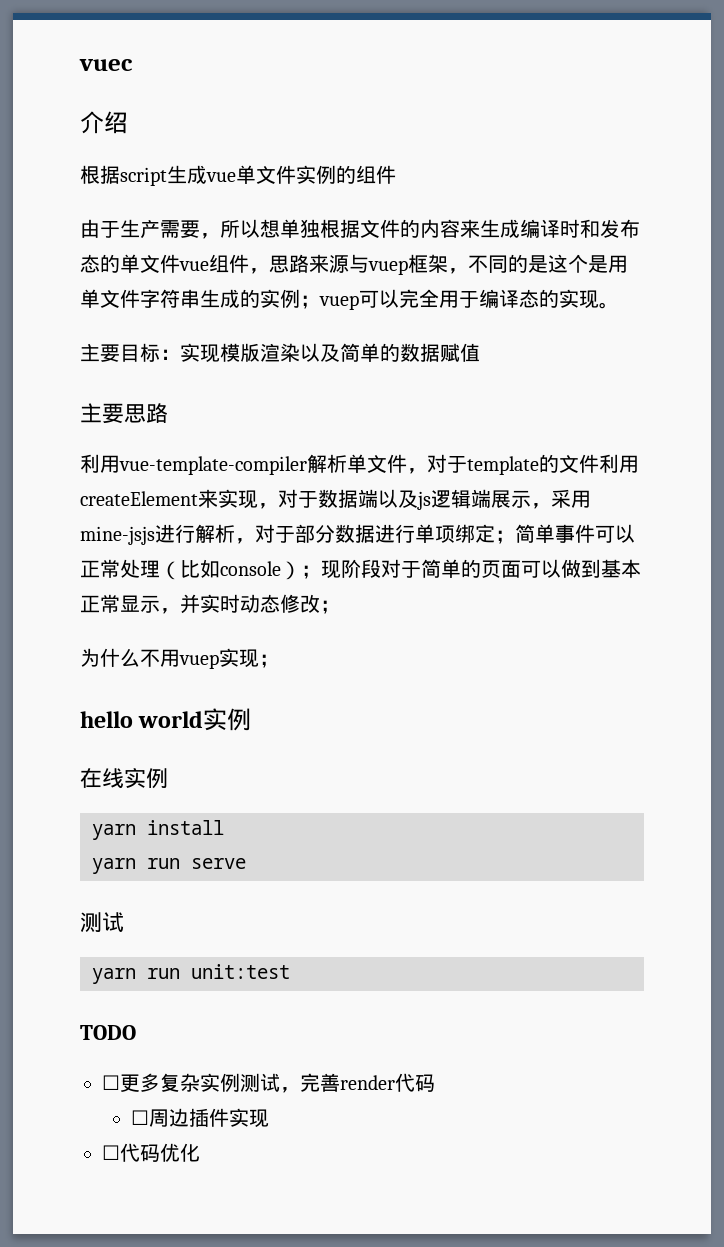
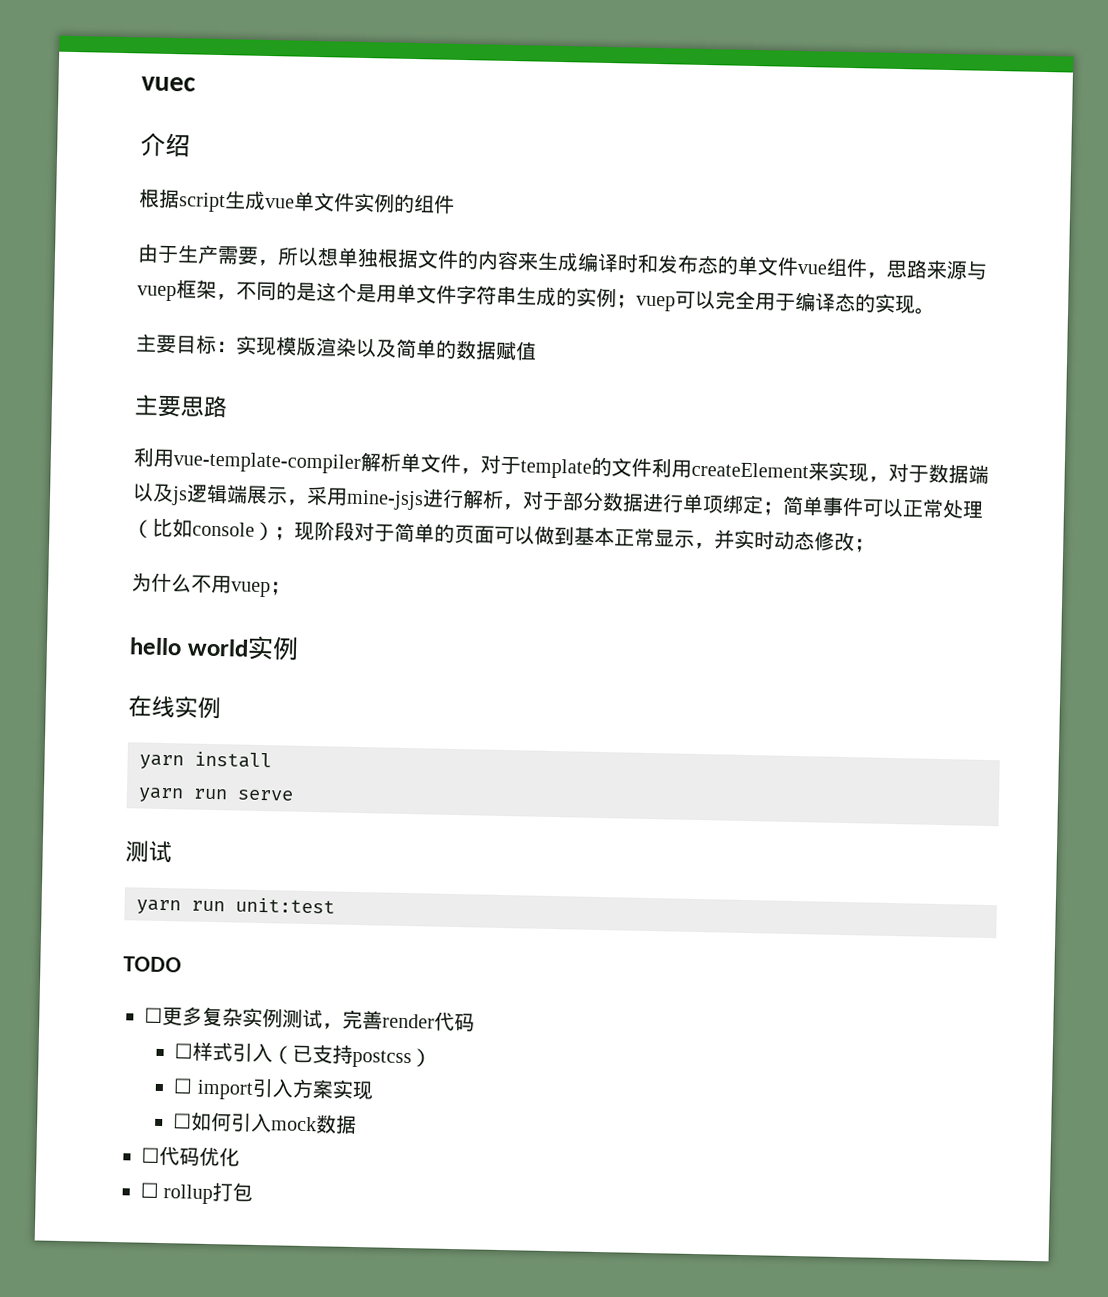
[219,648,259,668] 实现 -> (271, 589) none
[149,1108,270,1128] 周边插件实现 -> [192,1041,433,1069] [173,1077,374,1101] [173,1111,358,1135] 样式引入（已支持postcss） // ☐ import引入方案实现 // ☐如何引入mock数据
(200, 1152) none -> [140,1182,254,1205] // ☐ rollup打包

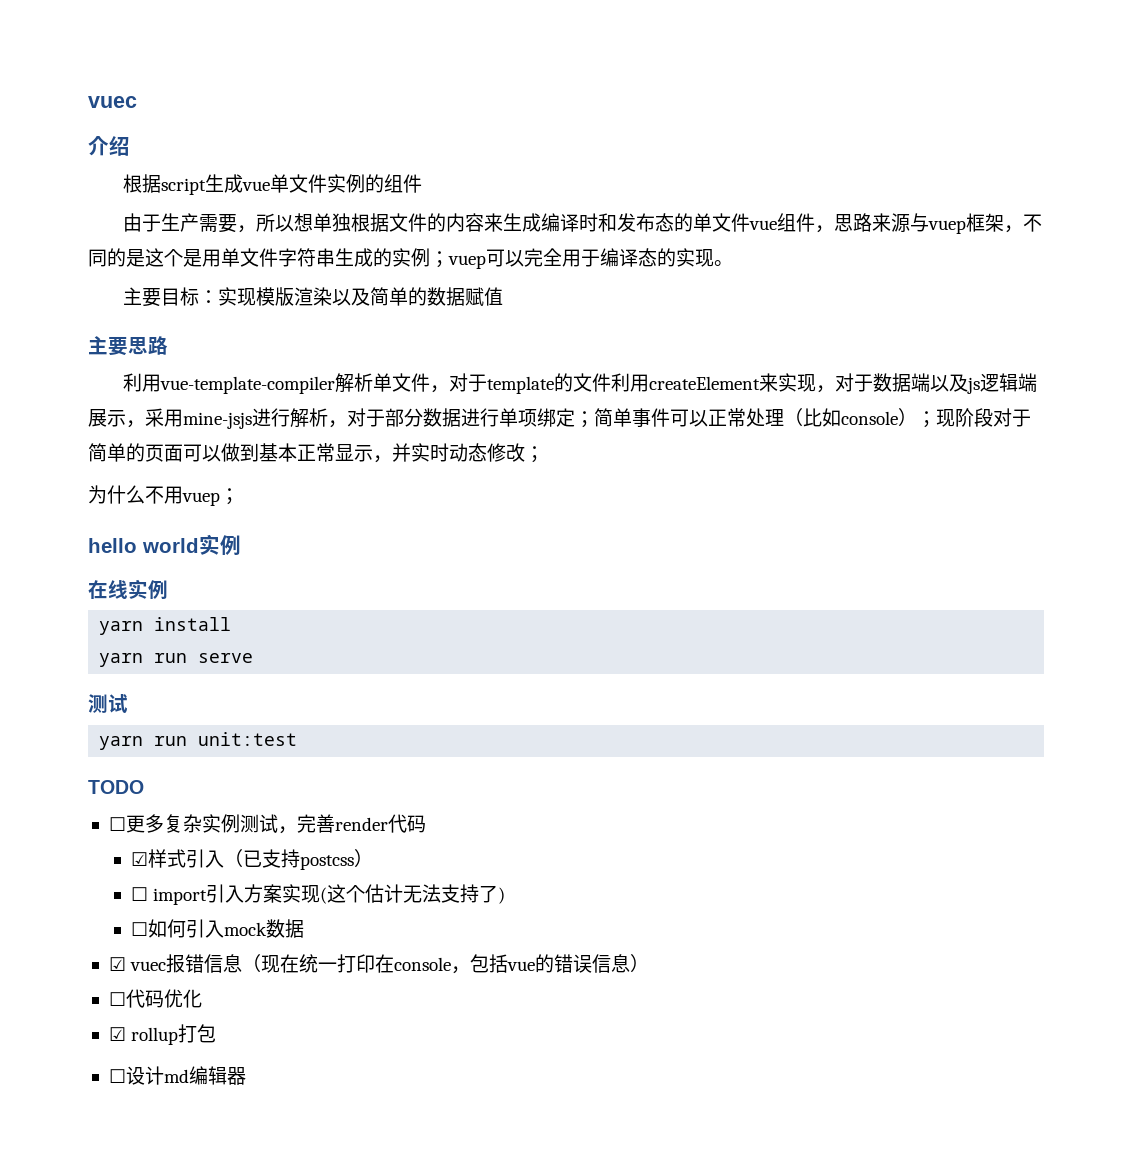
[174,1043,194,1059] ☐ -> [131,852,149,866] ☑
(374, 1090) none -> [320,884,506,904] (这个估计无法支持了)
(358, 1124) none -> [108,954,650,974] // ☑ vuec报错信息（现在统一打印在console，包括vue的错误信息）
[140,1182,159,1198] ☐ -> [108,1027,126,1041] ☑
(254, 1192) none -> [108,1066,246,1085] // ☐设计md编辑器

